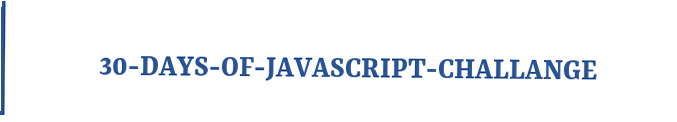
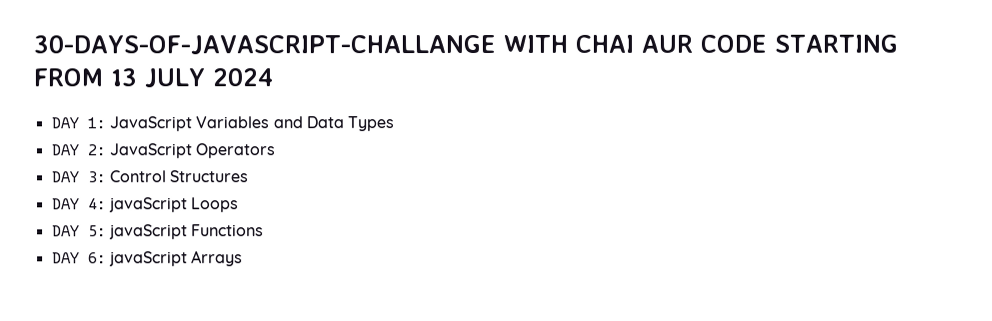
(598, 70) none -> [502,34,898,53] [33,68,273,88] [50,116,395,132] [50,143,276,159] [51,170,250,183] [51,197,240,213] [51,224,265,240] [51,250,244,267] WITH CHAI AUR CODE STARTING FROM 13 JULY 2024 // DAY 1: JavaScript Variables and Data Types // DAY 2: JavaScript Operators // DAY 3: Control Structures // DAY 4: javaScript Loops // DAY 5: javaScript Functions // DAY 6: javaScript Arrays

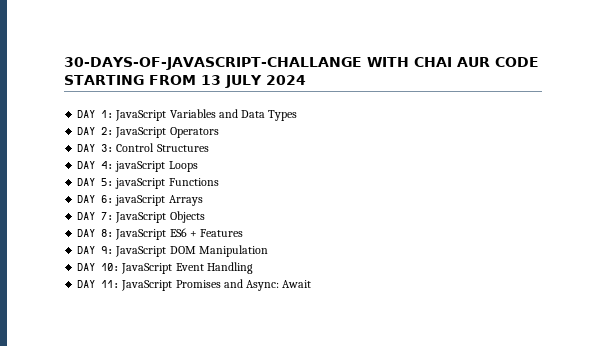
(244, 258) none -> [77,211,205,223] [77,228,244,240] [77,245,268,257] [77,262,253,274] [77,279,312,291] // DAY 7: JavaScript Objects // DAY 8: JavaScript ES6 + Features // DAY 9: JavaScript DOM Manipulation // DAY 10: JavaScript Event Handling // DAY 11: JavaScript Promises and Async: Await

